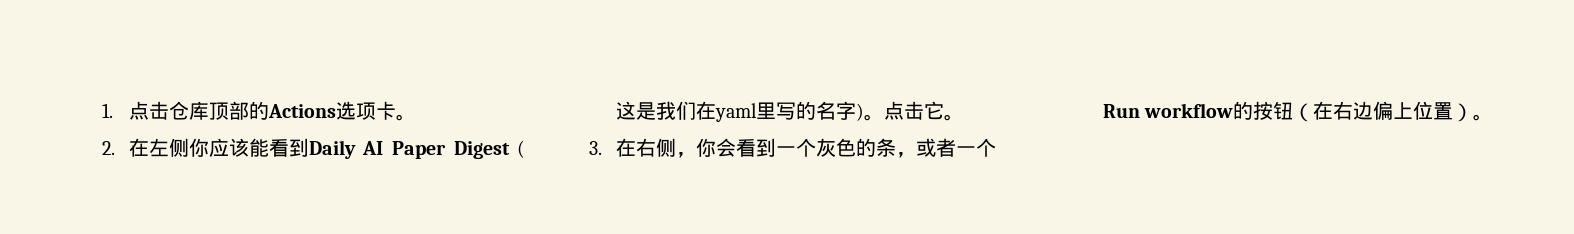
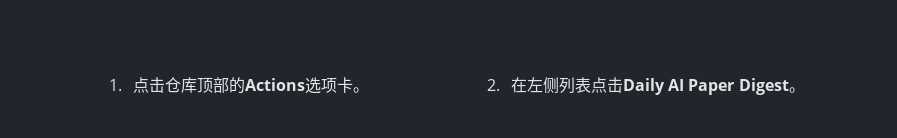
[188,138,309,157] 你应该能看到 -> [558,77,623,94] 列表点击
[517,140,525,158] [615,101,964,122] [588,138,996,158] [1102,101,1474,122] (这是我们在yaml里写的名字)。点击它。 // 3.在右侧，你会看到一个灰色的条，或者一个Run workflow的按钮（在右边偏上位置） -> (789, 86) none

